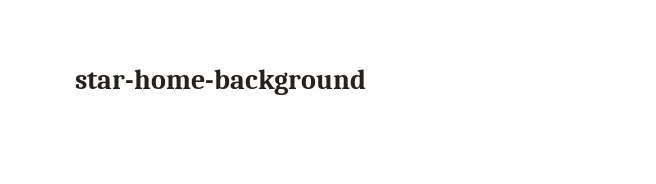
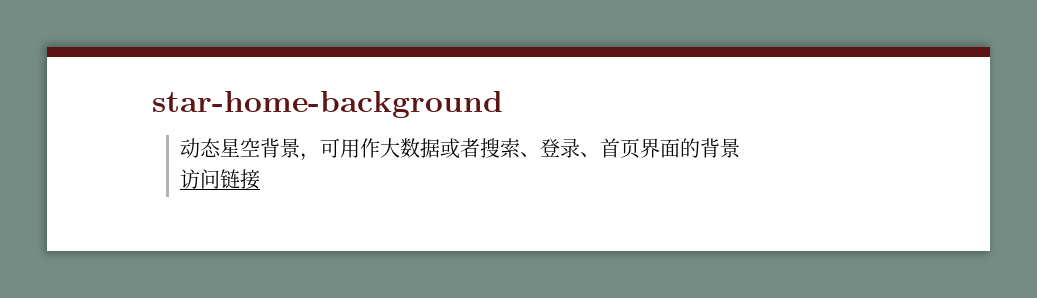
(366, 82) none -> [179,138,740,161] [179,169,260,190] // 动态星空背景，可用作大数据或者搜索、登录、首页界面的背景 // 访问链接

